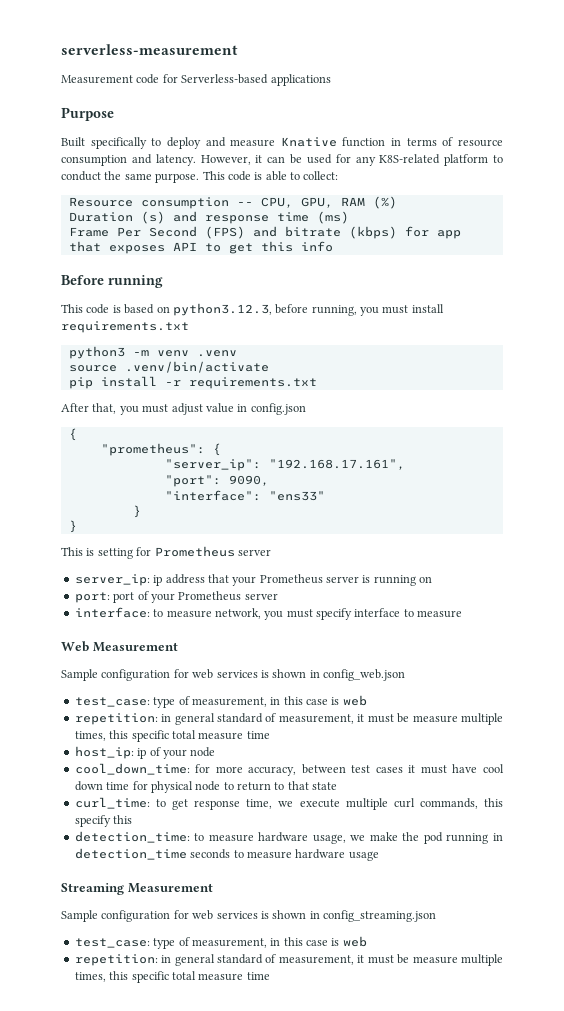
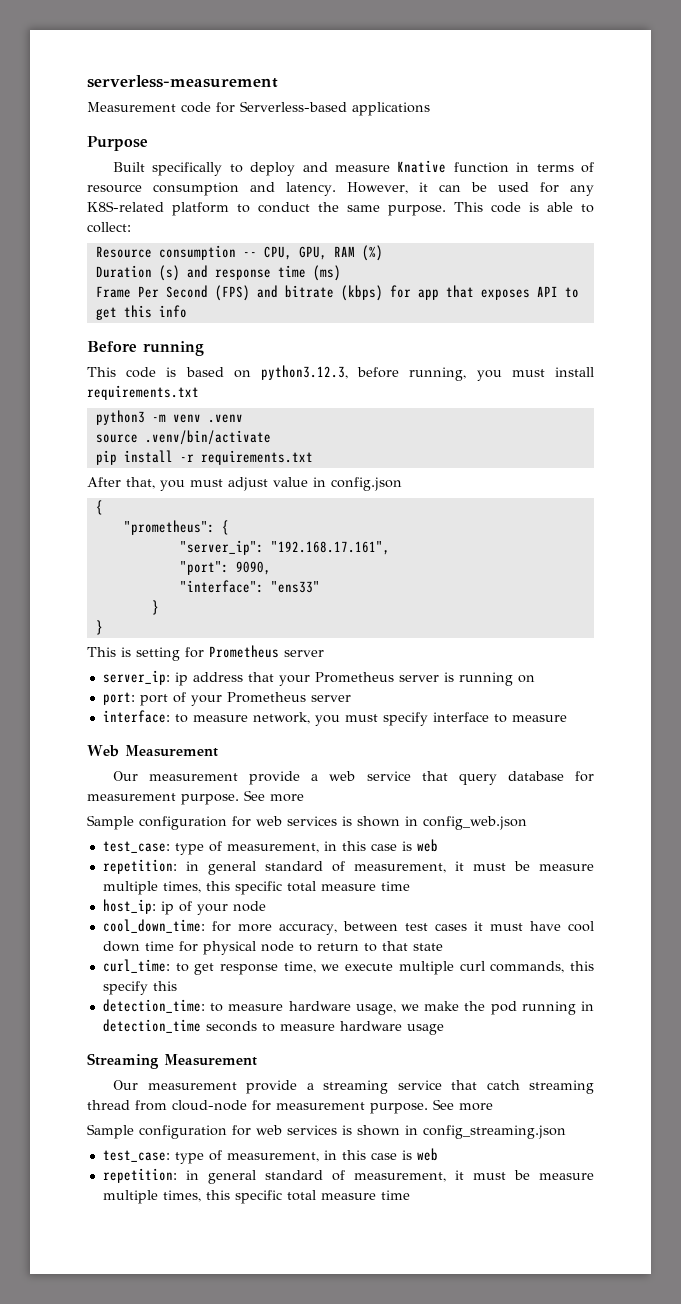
(178, 647) none -> [113,771,594,785] [87,790,304,805] // Our measurement provide a web service that query database for measurement purpose. See more
(213, 888) none -> [113,1080,594,1094] [87,1099,493,1114] // Our measurement provide a streaming service that catch streaming thread from cloud-node for measurement purpose. See more

